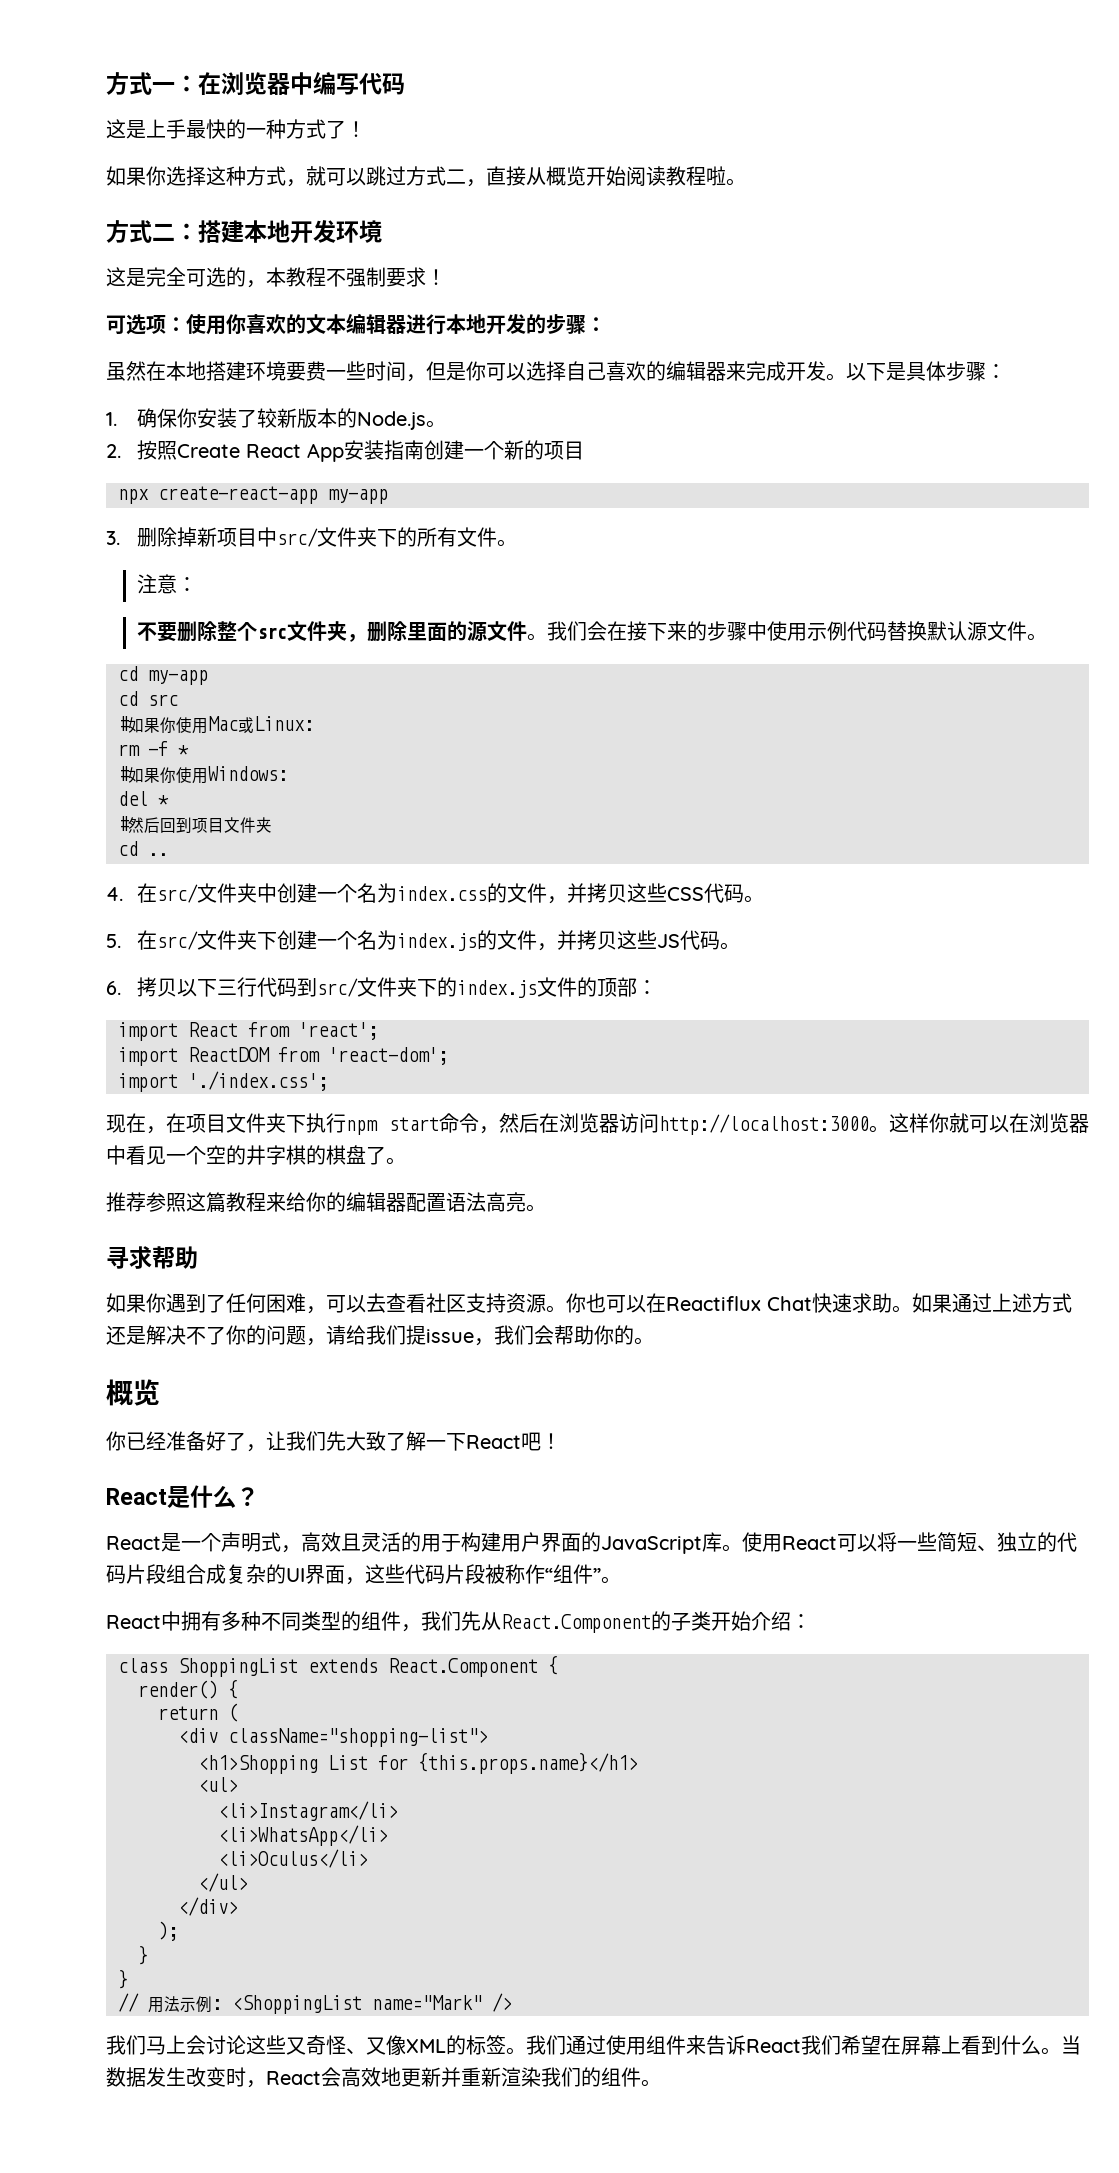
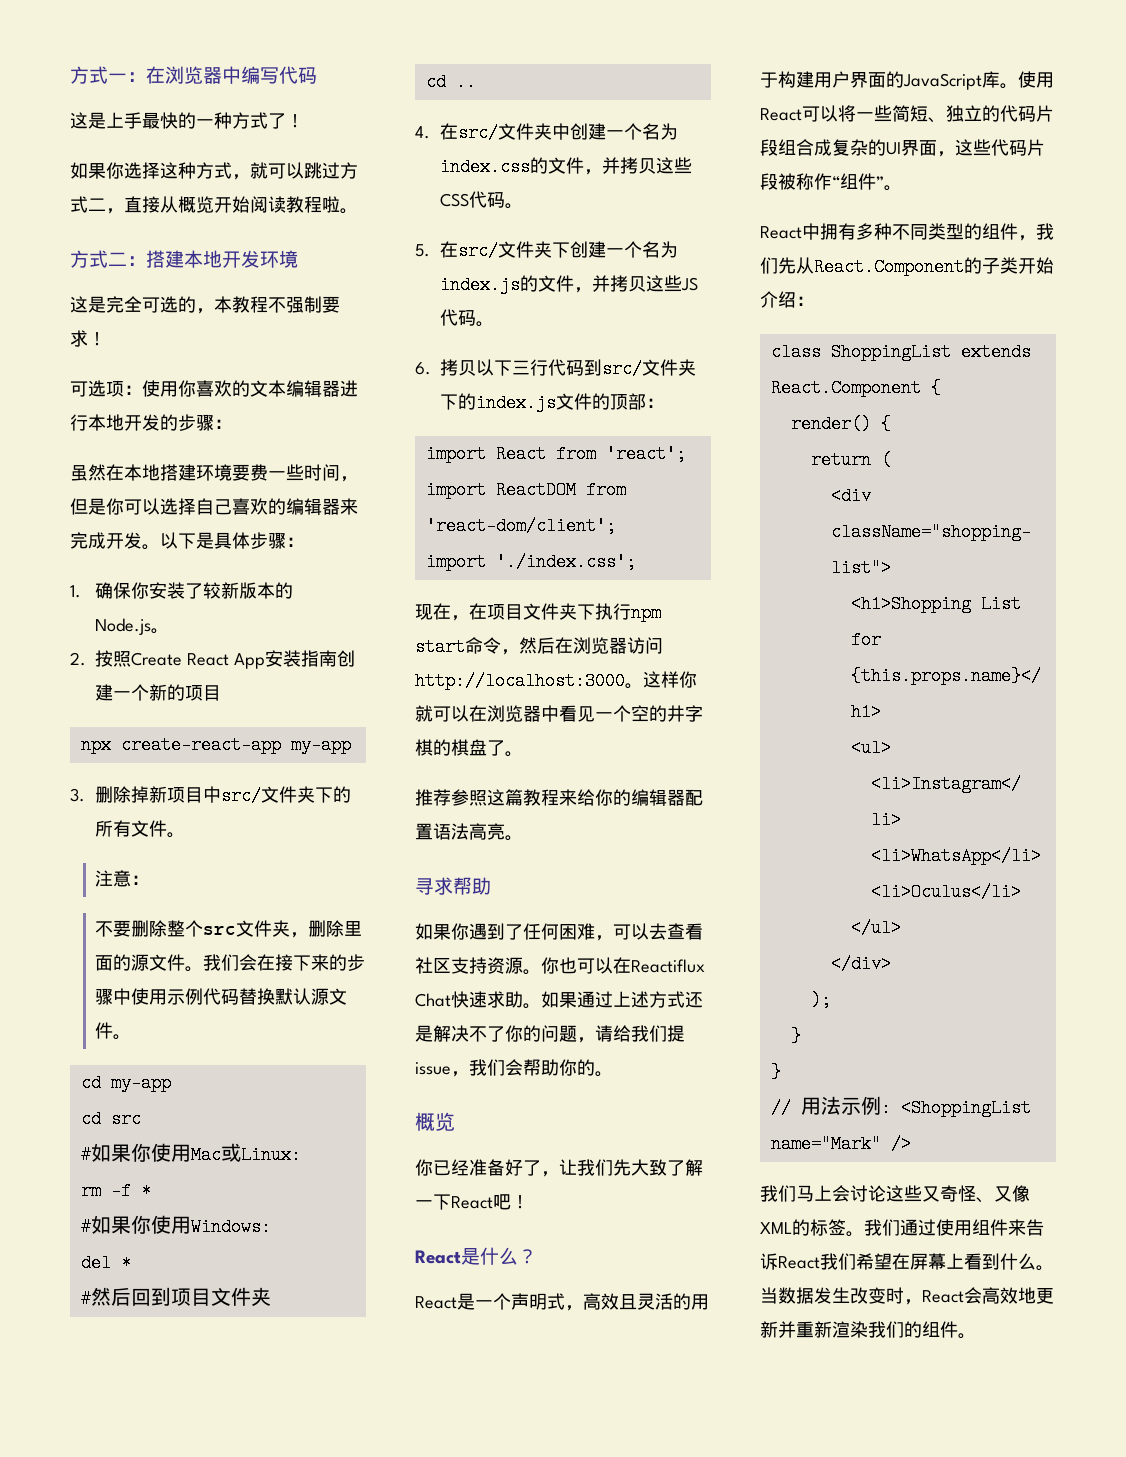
[328,1047,448,1065] 'react-dom'; -> [425,517,616,535] 'react-dom/client';

